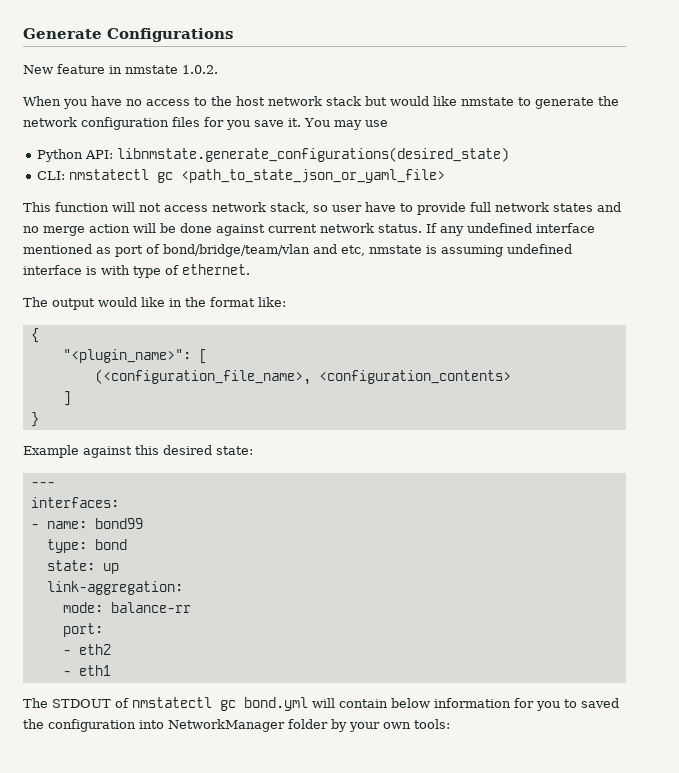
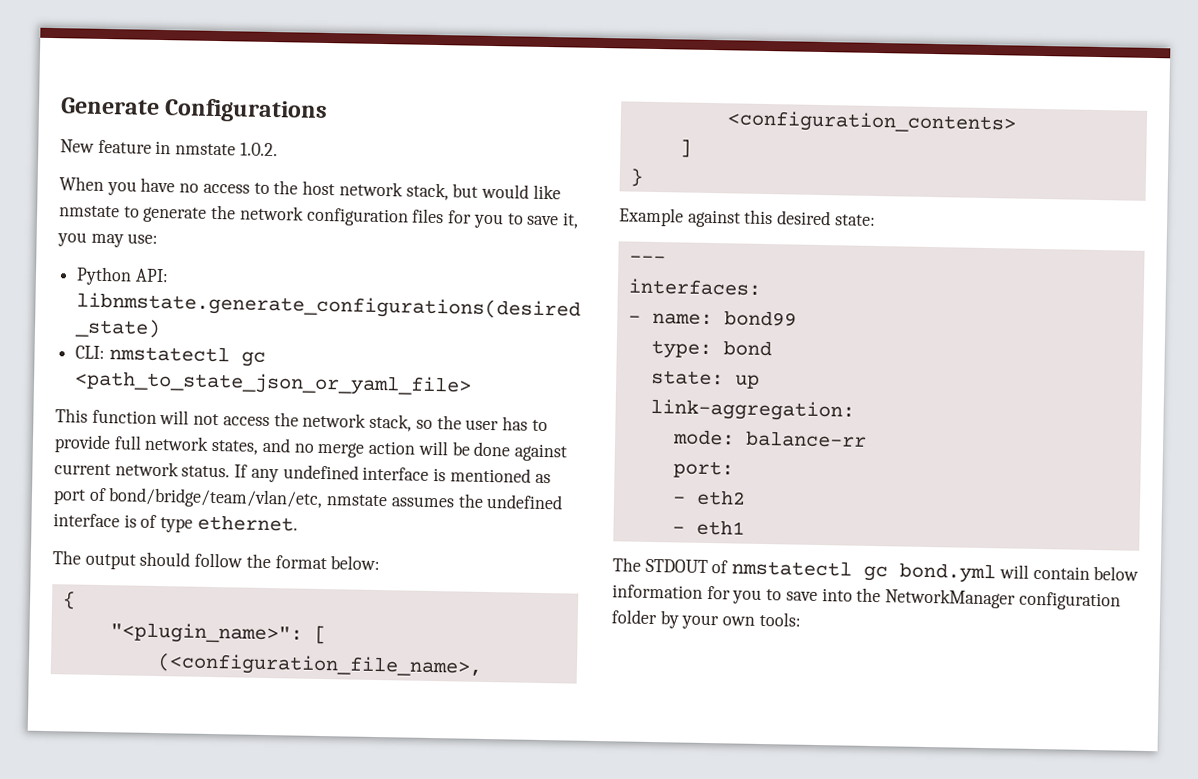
[326,96,361,106] stack -> [405,182,449,201] stack,
[254,118,388,130] save it. You may use -> [506,212,579,229] [57,232,159,248] to save it, you may use:
(208, 208) none -> [273,412,299,427] the
[332,202,396,212] user have -> [436,415,528,431] the user has
[553,203,593,212] states -> [211,439,260,455] states,
(595, 228) none -> [433,468,447,482] is
[163,244,572,257] [23,265,179,278] bond/bridge/team/vlan and etc, nmstate is assuming undefined interface is with type of -> [108,487,564,510] [53,513,194,533] bond/bridge/team/vlan/etc, nmstate assumes the undefined interface is of type
[98,297,182,307] would like in -> [139,551,244,568] should follow
[258,297,286,307] like: -> [330,555,381,571] below:
[581,698,619,708] [23,719,285,732] saved the configuration into NetworkManager -> [785,587,1121,611] save into the NetworkManager configuration

